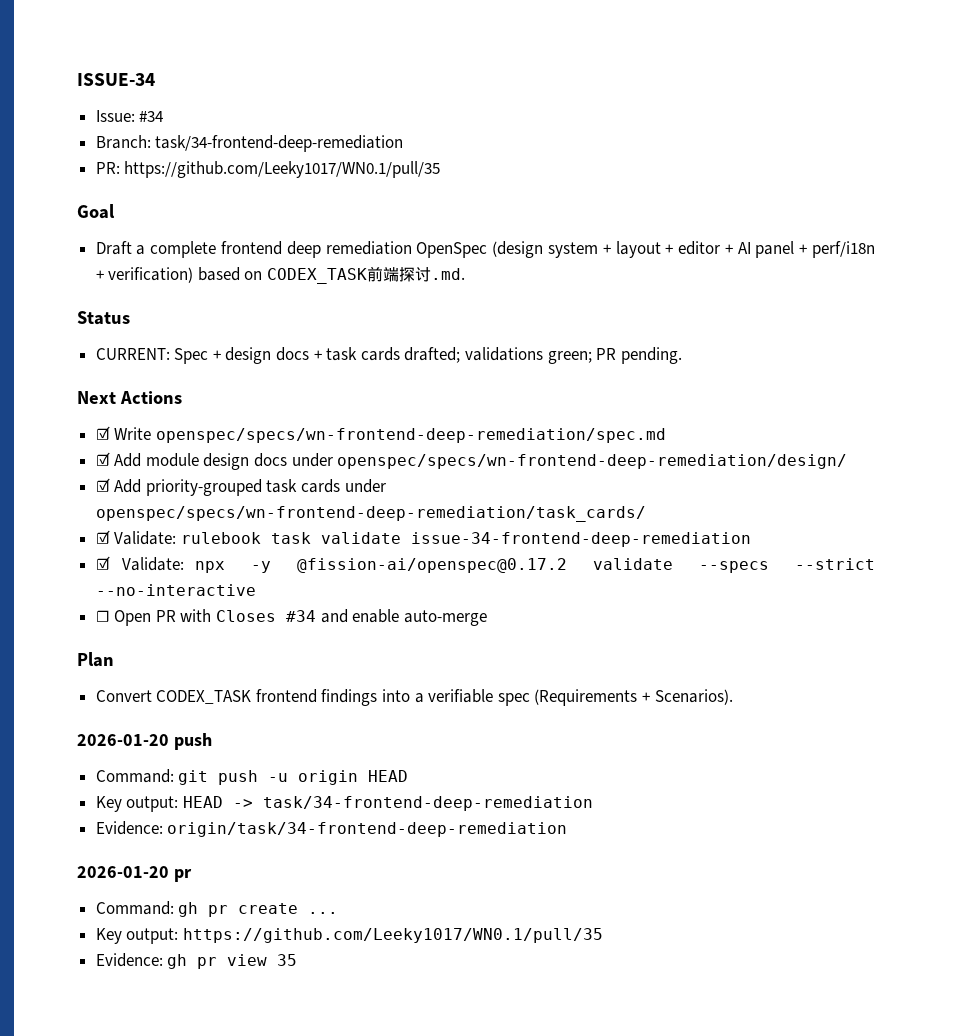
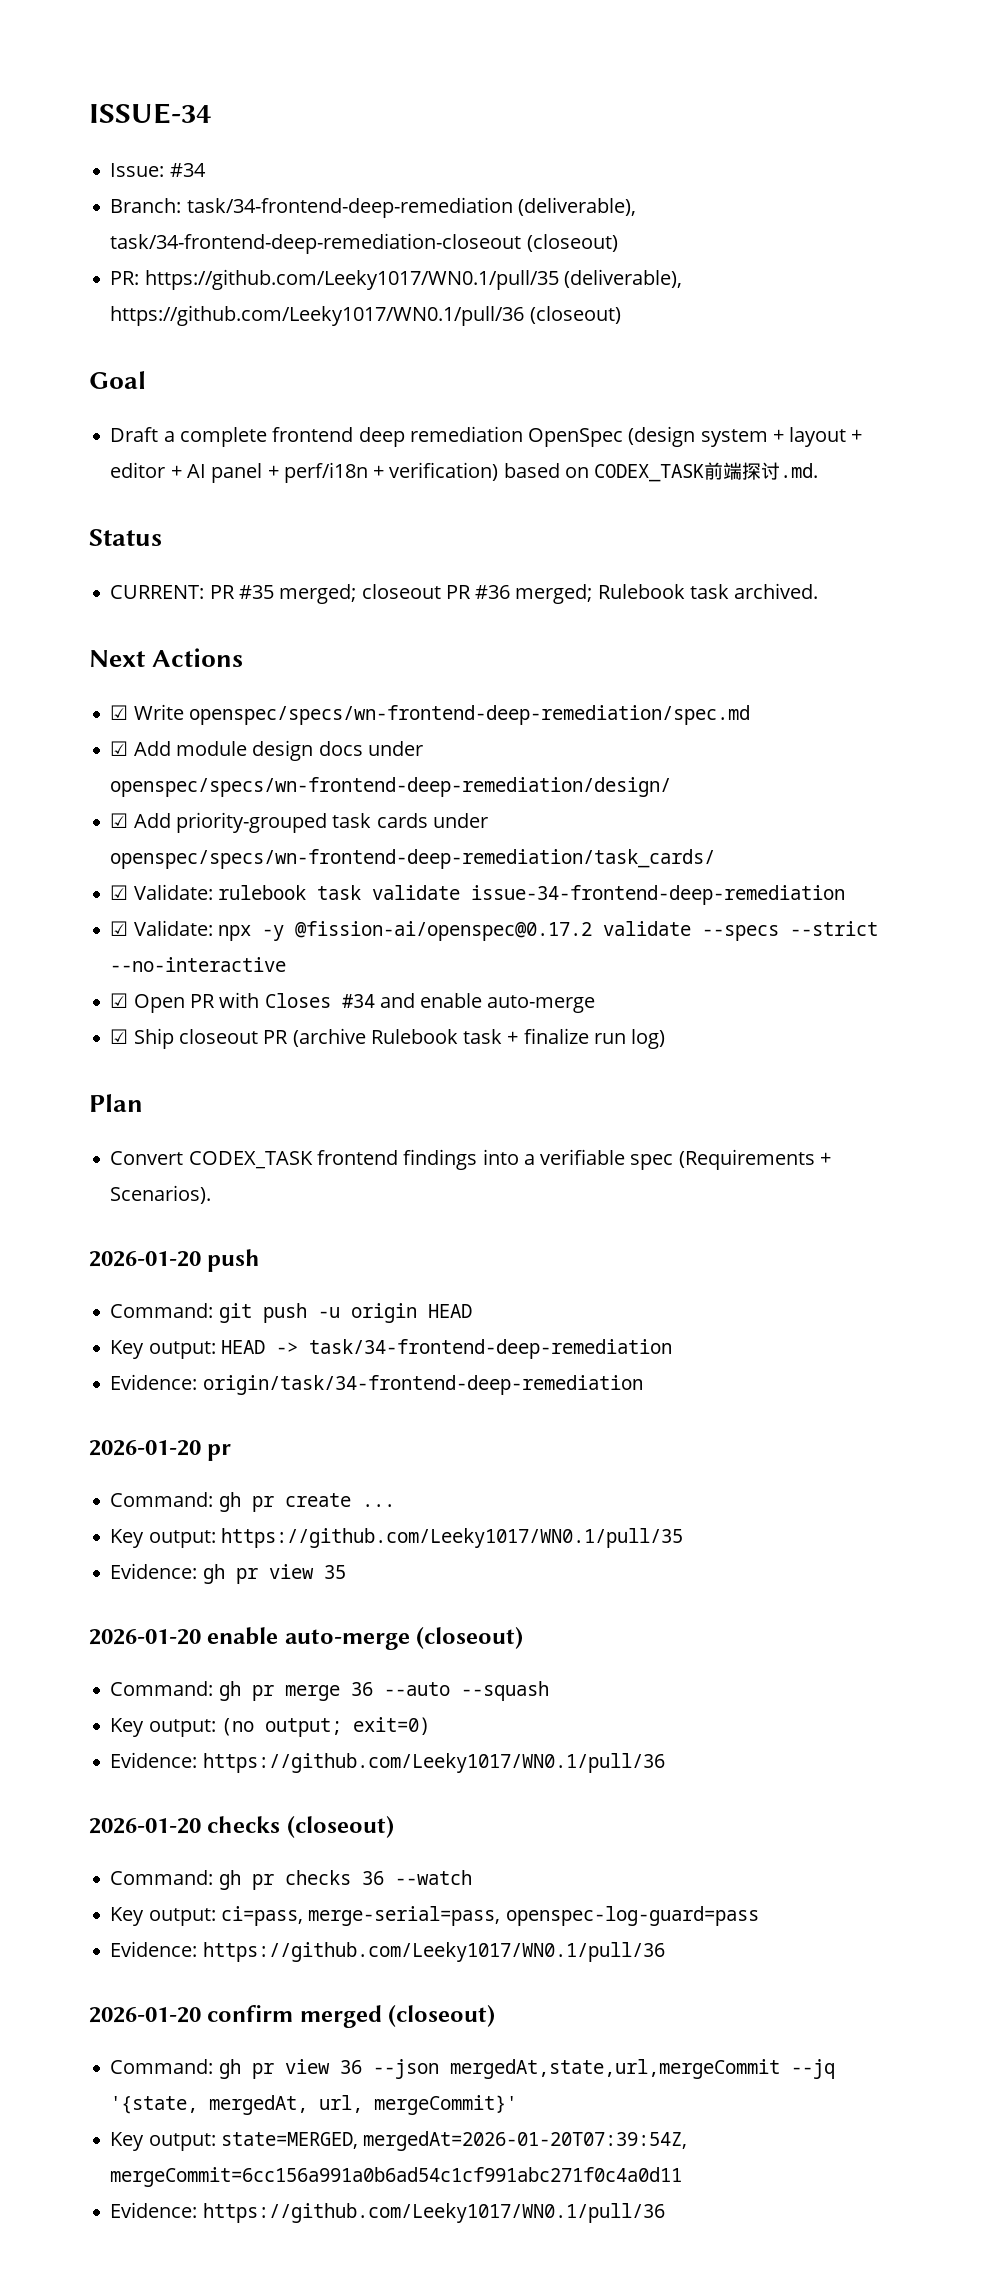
(404, 143) none -> [517,197,636,216] [110,233,618,254] (deliverable), task/34-frontend-deep-remediation-closeout (closeout)
(441, 169) none -> [563,269,682,288] [110,305,621,326] (deliverable), https://github.com/Leeky1017/WN0.1/pull/36 (closeout)
[174,347,682,364] Spec + design docs + task cards drafted; validations green; PR pending. -> [209,583,819,604] PR #35 merged; closeout PR #36 merged; Rulebook task archived.
[95,610,110,622] ☐ -> [110,993,129,1008] ☑
(487, 618) none -> [110,1028,666,1049] // ☑ Ship closeout PR (archive Rulebook task + finalize run log)
(298, 960) none -> [89,1627,524,1650] [110,1681,549,1701] [110,1717,430,1737] [110,1752,665,1773] [89,1816,394,1838] [110,1870,472,1890] [110,1906,759,1926] [110,1941,665,1962] [89,2005,496,2028] [110,2059,835,2079] [110,2095,518,2115] [110,2131,688,2151] [110,2167,683,2187] [110,2202,665,2223] // 2026-01-20 enable auto-merge (closeout) // Command: gh pr merge 36 --auto --squash // Key output: (no output; exit=0) // Evidence: https://github.com/Leeky1017/WN0.1/pull/36 // 2026-01-20 checks (closeout) // Command: gh pr checks 36 --watch // Key output: ci=pass, merge-serial=pass, openspec-log-guard=pass // Evidence: https://github.com/Leeky1017/WN0.1/pull/36 // 2026-01-20 confirm merged (closeout) // Command: gh pr view 36 --json mergedAt,state,url,mergeCommit --jq '{state, mergedAt, url, mergeCommit}' // Key output: state=MERGED, mergedAt=2026-01-20T07:39:54Z, mergeCommit=6cc156a991a0b6ad54c1cf991abc271f0c4a0d11 // Evidence: https://github.com/Leeky1017/WN0.1/pull/36

